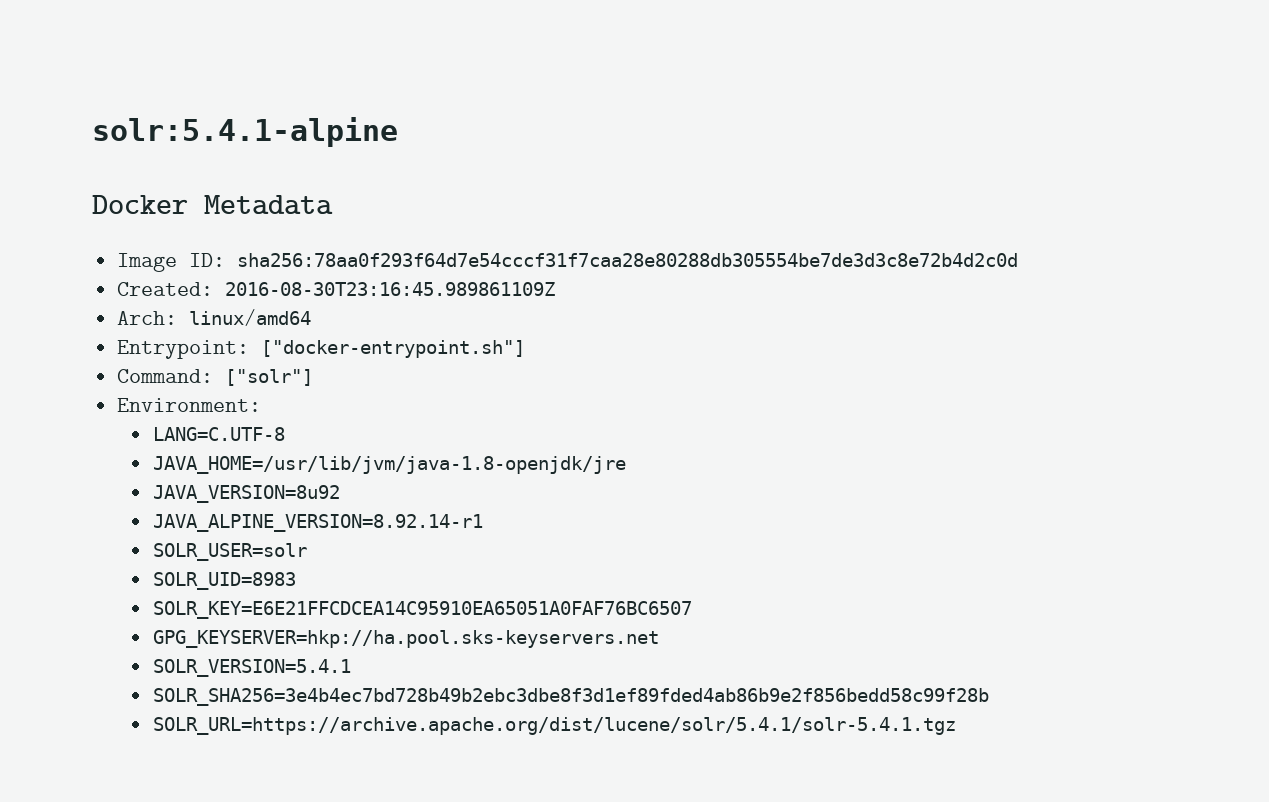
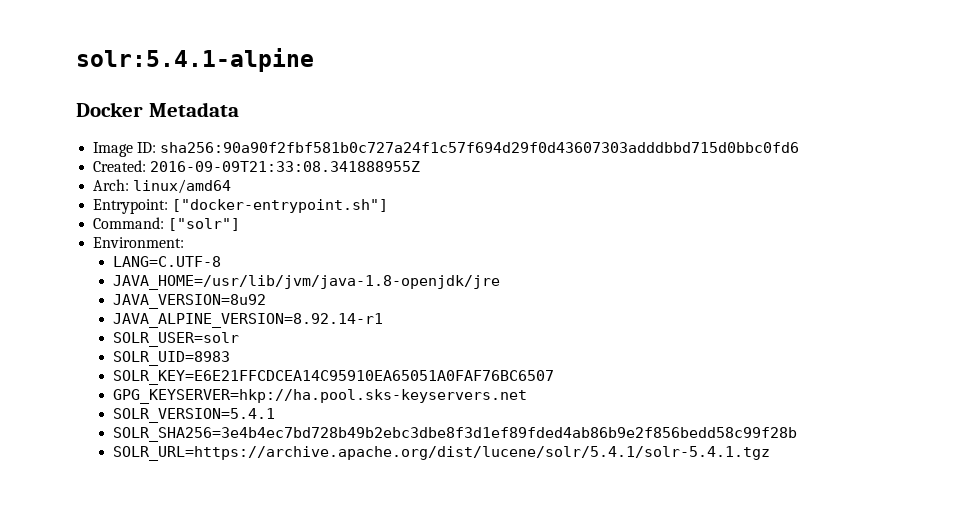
[237,253,1019,267] sha256:78aa0f293f64d7e54cccf31f7caa28e80288db305554be7de3d3c8e72b4d2c0d -> [160,142,800,153] sha256:90a90f2fbf581b0c727a24f1c57f694d29f0d43607303adddbbd715d0bbc0fd6
[225,282,556,296] 2016-08-30T23:16:45.989861109Z -> [150,161,421,172] 2016-09-09T21:33:08.341888955Z

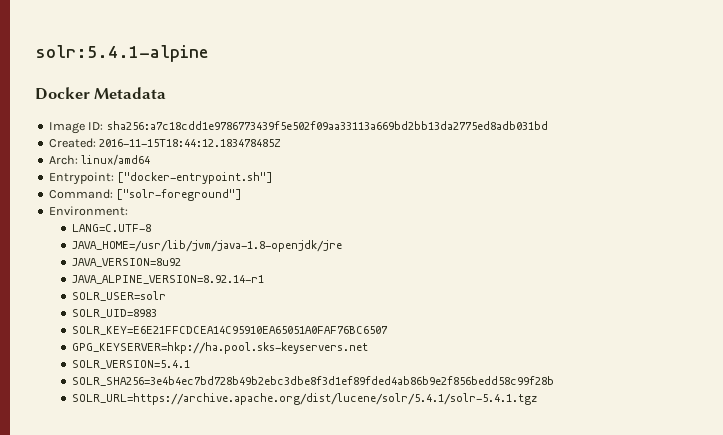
[160,142,800,153] sha256:90a90f2fbf581b0c727a24f1c57f694d29f0d43607303adddbbd715d0bbc0fd6 -> [106,121,548,130] sha256:a7c18cdd1e9786773439f5e502f09aa33113a669bd2bb13da2775ed8adb031bd
[150,161,421,172] 2016-09-09T21:33:08.341888955Z -> [99,139,282,147] 2016-11-15T18:44:12.183478485Z
[168,218,241,231] ["solr"] -> [116,189,243,201] ["solr-foreground"]

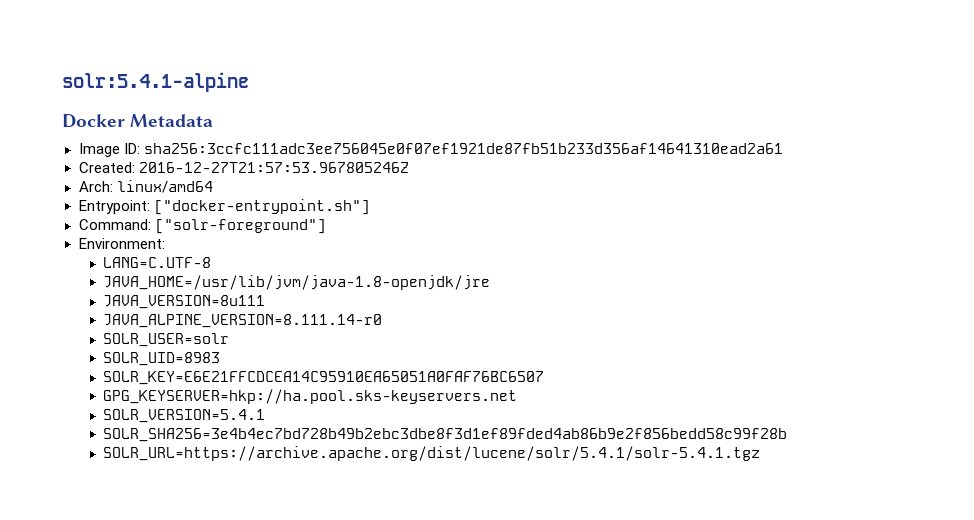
[106,121,548,130] sha256:a7c18cdd1e9786773439f5e502f09aa33113a669bd2bb13da2775ed8adb031bd -> [143,143,783,154] sha256:3ccfc111adc3ee756045e0f07ef1921de87fb51b233d356af14641310ead2a61
[99,139,282,147] 2016-11-15T18:44:12.183478485Z -> [138,162,409,173] 2016-12-27T21:57:53.967805246Z
[72,258,182,267] [72,275,265,284] JAVA_VERSION=8u92 // JAVA_ALPINE_VERSION=8.92.14-r1 -> [103,295,266,309] [103,314,383,328] JAVA_VERSION=8u111 // JAVA_ALPINE_VERSION=8.111.14-r0

